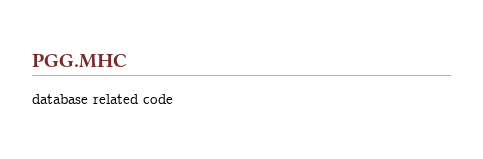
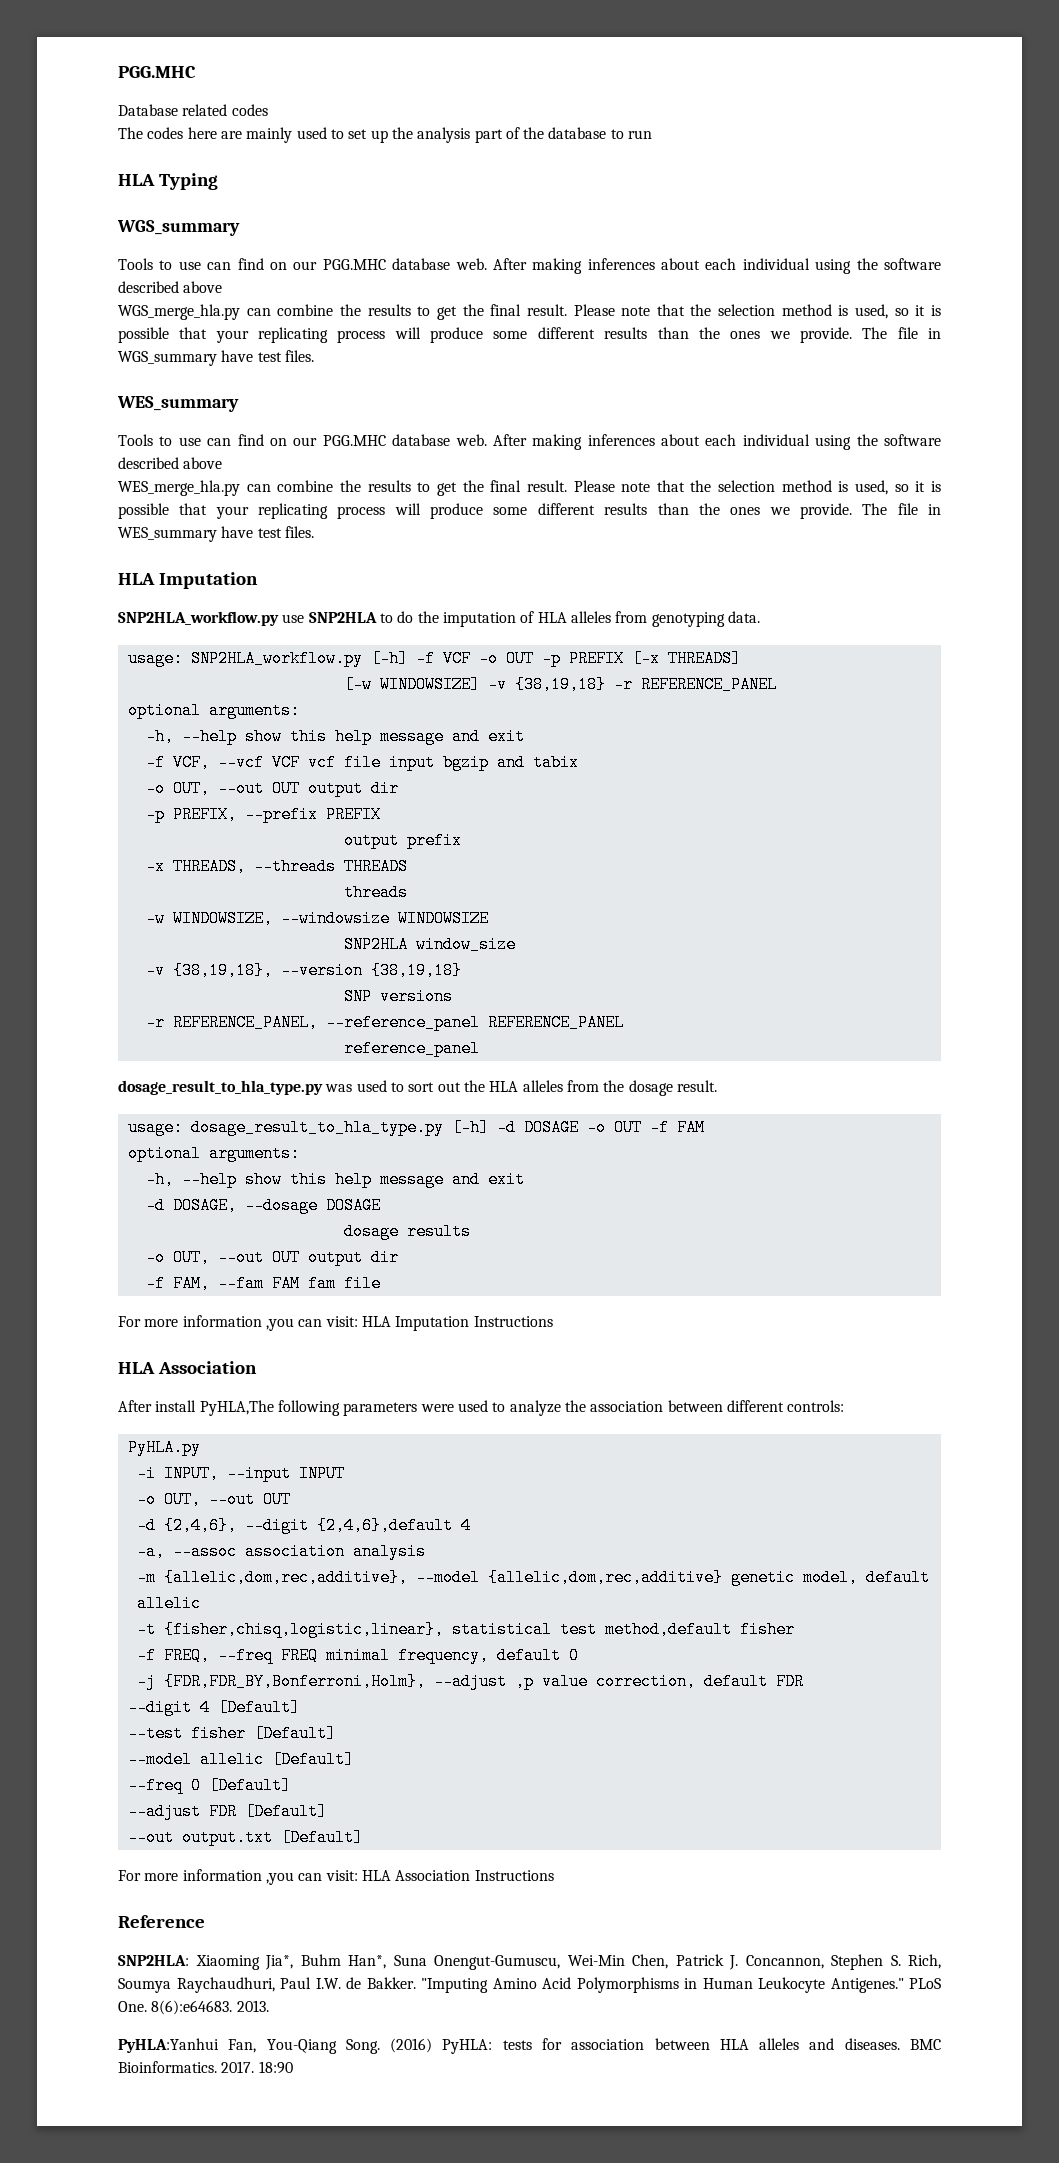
[32,94,173,104] database related code -> [118,104,268,116] [118,127,653,143] [118,173,218,190] [117,220,240,236] [118,258,942,274] [118,281,223,293] [118,304,941,320] [118,327,942,343] [118,350,314,366] [117,396,239,412] [118,434,942,450] [118,457,223,469] [118,480,941,496] [118,503,942,519] [118,526,314,542] [118,572,258,589] [118,611,760,627] [127,650,741,667] [343,676,777,693] [127,702,300,719] [145,728,525,745] [145,754,579,771] [145,780,399,797] [145,806,381,823] [343,832,462,849] [145,858,408,875] [343,884,408,901] [145,910,489,927] [343,936,516,953] [145,962,462,979] [343,988,453,1005] [145,1014,624,1031] [343,1040,480,1057] [118,1080,717,1096] [127,1119,705,1136] [127,1145,300,1162] [145,1171,525,1188] [145,1197,381,1214] [343,1223,471,1240] [145,1249,399,1266] [145,1275,381,1292] [118,1315,553,1331] [118,1361,257,1374] [118,1400,845,1416] [127,1439,201,1456] [136,1465,345,1482] [136,1491,291,1508] [136,1517,471,1534] [136,1543,426,1560] [136,1569,930,1586] [136,1595,201,1612] [136,1621,795,1638] [136,1647,579,1664] [136,1673,804,1690] [127,1699,300,1716] [127,1725,336,1742] [127,1751,354,1768] [127,1777,291,1794] [127,1803,327,1820] [127,1829,363,1846] [118,1869,554,1885] [118,1915,205,1928] [118,1954,941,1970] [118,1977,941,1993] [118,2000,269,2015] [118,2038,942,2054] [118,2061,293,2074] Database related codes // The codes here are mainly used to set up the analysis part of the database to run // HLA Typing // WGS_summary // Tools to use can find on our PGG.MHC database web. After making inferences about each individual using the software described above // WGS_merge_hla.py can combine the results to get the final result. Please note that the selection method is used, so it is possible that your replicating process will produce some different results than the ones we provide. The file in WGS_summary have test files. // WES_summary // Tools to use can find on our PGG.MHC database web. After making inferences about each individual using the software described above // WES_merge_hla.py can combine the results to get the final result. Please note that the selection method is used, so it is possible that your replicating process will produce some different results than the ones we provide. The file in WES_summary have test files. // HLA Imputation // SNP2HLA_workflow.py use SNP2HLA to do the imputation of HLA alleles from genotyping data. // usage: SNP2HLA_workflow.py [-h] -f VCF -o OUT -p PREFIX [-x THREADS] // [-w WINDOWSIZE] -v {38,19,18} -r REFERENCE_PANEL // optional arguments: // -h, --help show this help message and exit // -f VCF, --vcf VCF vcf file input bgzip and tabix // -o OUT, --out OUT output dir // -p PREFIX, --prefix PREFIX // output prefix // -x THREADS, --threads THREADS // threads // -w WINDOWSIZE, --windowsize WINDOWSIZE // SNP2HLA window_size // -v {38,19,18}, --version {38,19,18} // SNP versions // -r REFERENCE_PANEL, --reference_panel REFERENCE_PANEL // reference_panel // dosage_result_to_hla_type.py was used to sort out the HLA alleles from the dosage result. // usage: dosage_result_to_hla_type.py [-h] -d DOSAGE -o OUT -f FAM // optional arguments: // -h, --help show this help message and exit // -d DOSAGE, --dosage DOSAGE // dosage results // -o OUT, --out OUT output dir // -f FAM, --fam FAM fam file // For more information ,you can visit: HLA Imputation Instructions // HLA Association // After install PyHLA,The following parameters were used to analyze the association between different controls: // PyHLA.py // -i INPUT, --input INPUT // -o OUT, --out OUT // -d {2,4,6}, --digit {2,4,6},default 4 // -a, --assoc association analysis // -m {allelic,dom,rec,additive}, --model {allelic,dom,rec,additive} genetic model, default allelic // -t {fisher,chisq,logistic,linear}, statistical test method,default fisher // -f FREQ, --freq FREQ minimal frequency, default 0 // -j {FDR,FDR_BY,Bonferroni,Holm}, --adjust ,p value correction, default FDR // --digit 4 [Default] // --test fisher [Default] // --model allelic [Default] // --freq 0 [Default] // --adjust FDR [Default] // --out output.txt [Default] // For more information ,you can visit: HLA Association Instructions // Reference // SNP2HLA: Xiaoming Jia*, Buhm Han*, Suna Onengut-Gumuscu, Wei-Min Chen, Patrick J. Concannon, Stephen S. Rich, Soumya Raychaudhuri, Paul I.W. de Bakker. "Imputing Amino Acid Polymorphisms in Human Leukocyte Antigenes." PLoS One. 8(6):e64683. 2013. // PyHLA:Yanhui Fan, You-Qiang Song. (2016) PyHLA: tests for association between HLA alleles and diseases. BMC Bioinformatics. 2017. 18:90

